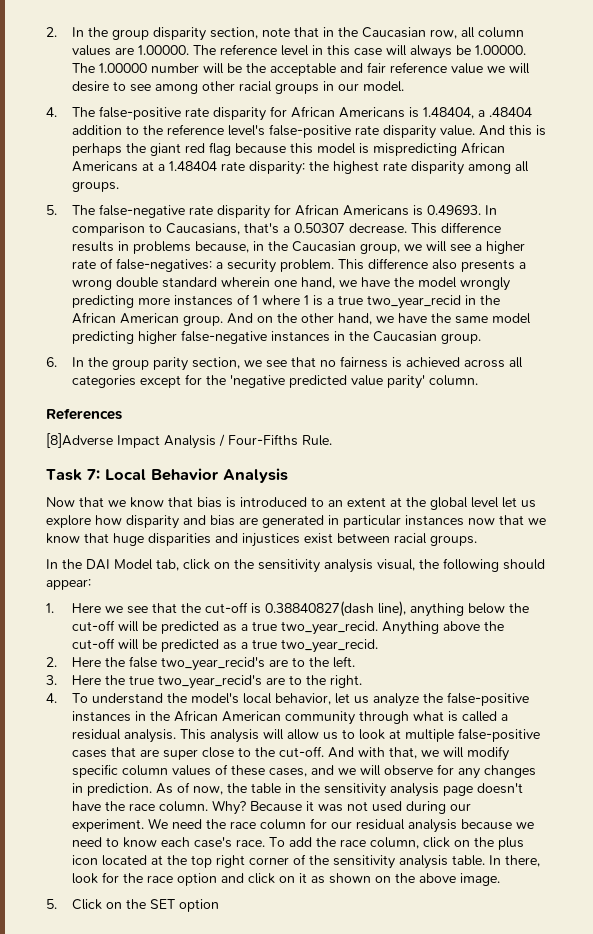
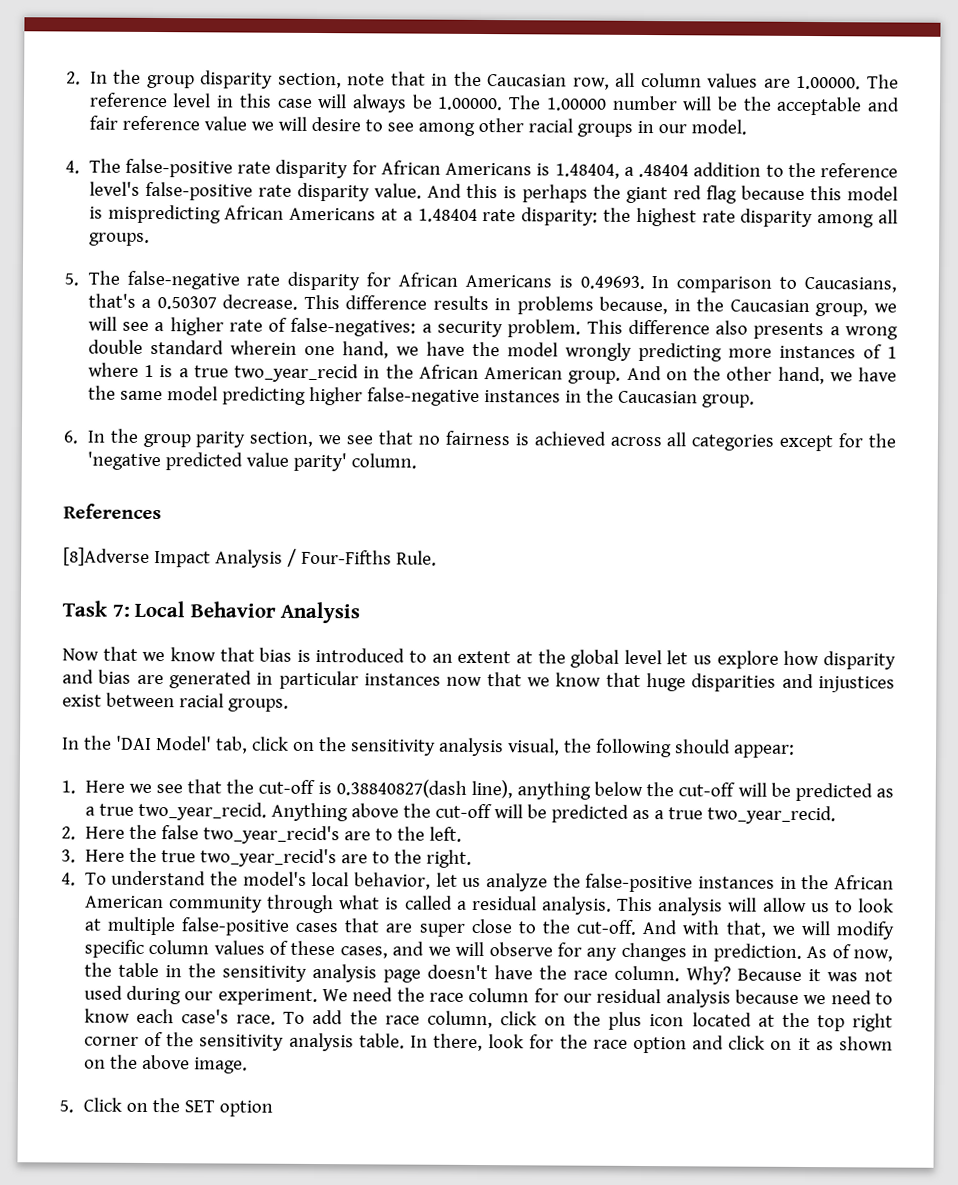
[86,559,153,570] DAI Model -> [115,735,212,751] 'DAI Model'

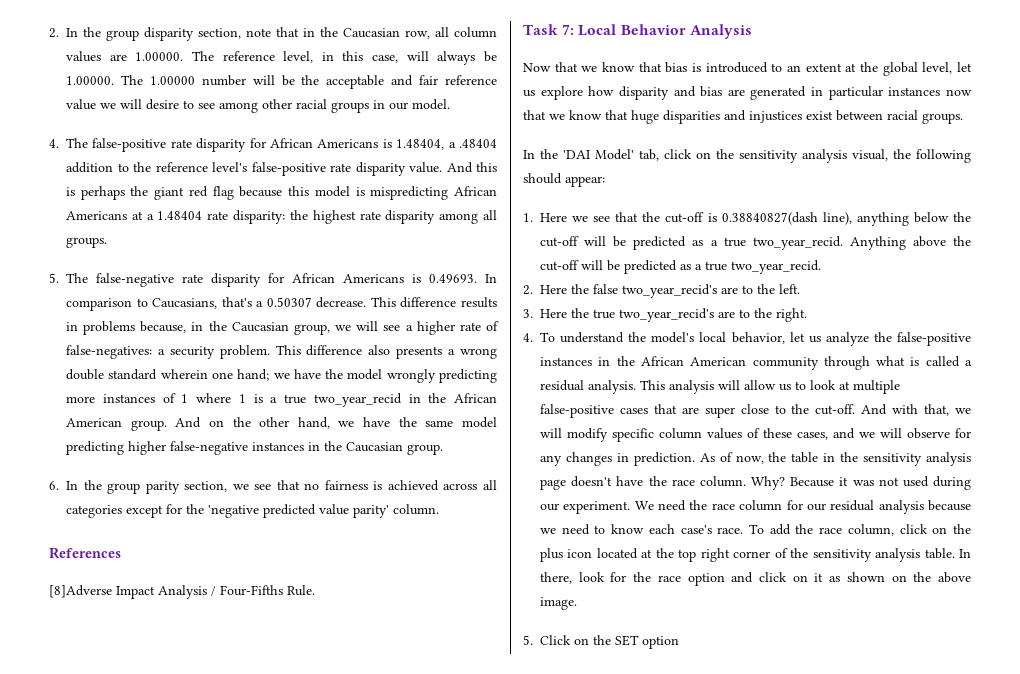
[172,93,212,108] level -> [283,51,314,63] level,
[276,98,313,108] case -> [372,55,399,63] case,
[341,341,389,359] hand, -> [237,369,270,381] hand;
[623,649,662,665] level -> [922,62,953,74] level,

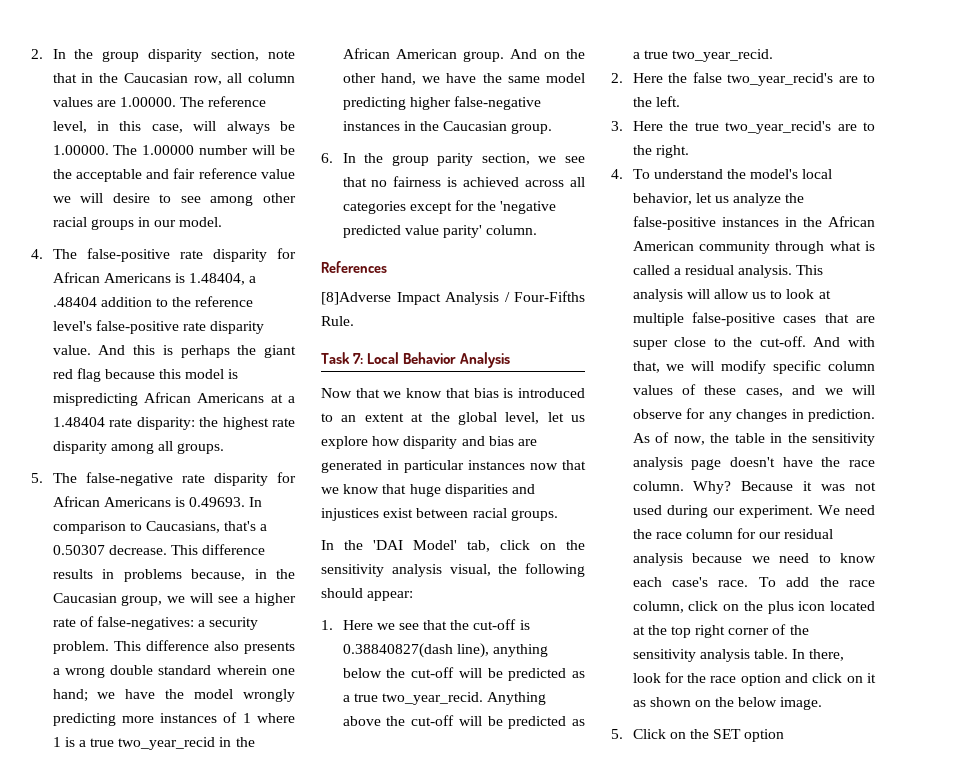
[938,572,971,583] above -> [738,697,778,707] below

